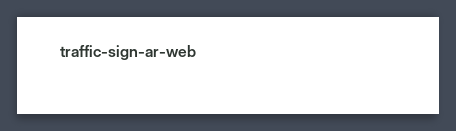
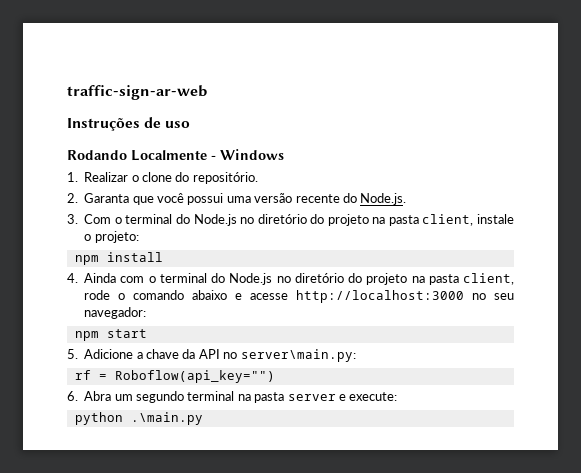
(196, 52) none -> [67,117,191,131] [67,149,284,161] [67,172,258,184] [67,193,407,205] [67,214,514,226] [84,231,139,243] [74,252,163,265] [67,273,514,285] [84,290,514,303] [84,307,147,319] [74,329,147,341] [67,349,356,362] [74,370,275,383] [67,391,398,403] [74,412,203,425] // Instruções de uso // Rodando Localmente - Windows // 1. Realizar o clone do repositório. // 2. Garanta que você possui uma versão recente do Node.js. // 3. Com o terminal do Node.js no diretório do projeto na pasta client, instale o projeto: // npm install // 4. Ainda com o terminal do Node.js no diretório do projeto na pasta client, rode o comando abaixo e acesse http://localhost:3000 no seu navegador: // npm start // 5. Adicione a chave da API no server\main.py: // rf = Roboflow(api_key="") // 6. Abra um segundo terminal na pasta server e execute: // python .\main.py

